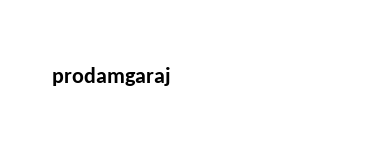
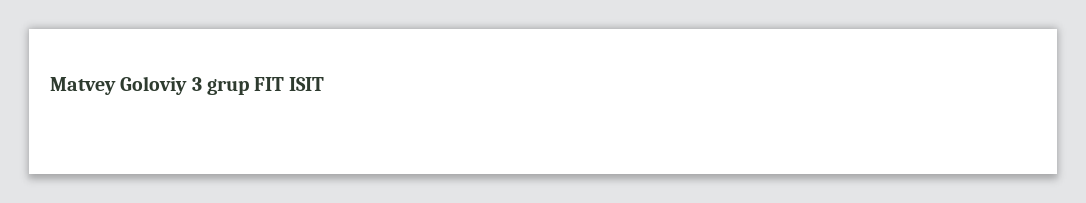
[52,67,171,86] prodamgaraj -> [50,76,325,95] Matvey Goloviy 3 grup FIT ISIT

